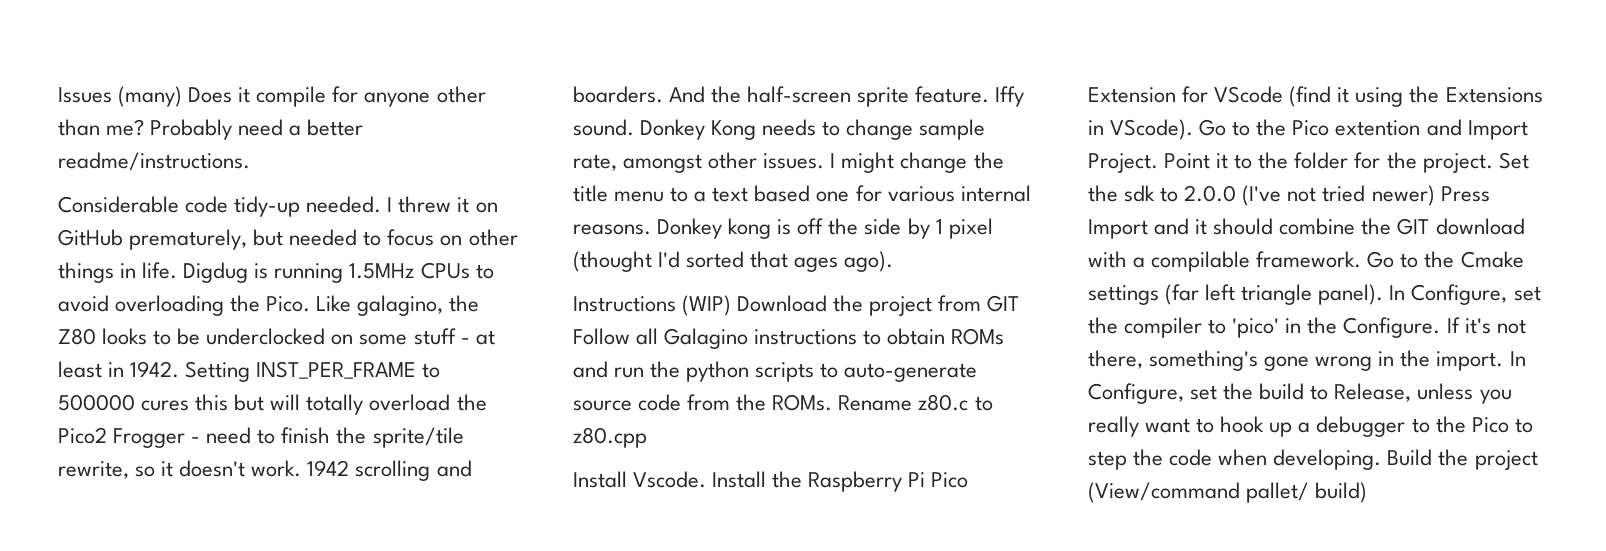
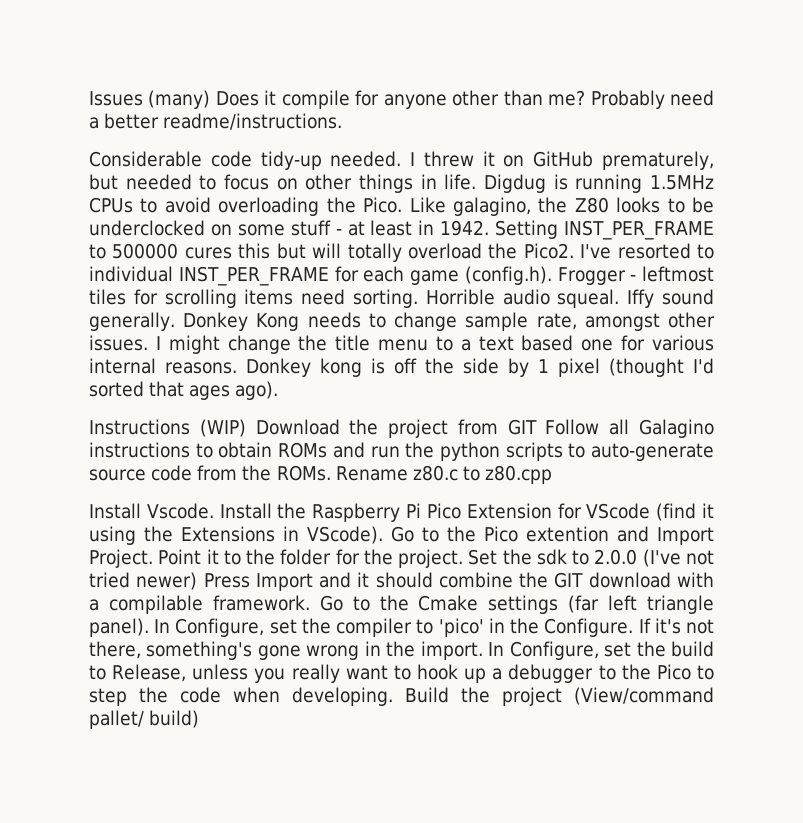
[58,427,464,448] [58,460,472,481] [573,86,1025,107] [573,119,634,136] Pico2 Frogger - need to finish the sprite/tile rewrite, so it doesn't work. 1942 scrolling and boarders. And the half-screen sprite feature. Iffy sound. -> [523,243,714,259] [89,266,714,286] [89,289,714,308] [89,312,175,331] Pico2. I've resorted to individual INST_PER_FRAME for each game (config.h). Frogger - leftmost tiles for scrolling items need sorting. Horrible audio squeal. Iffy sound generally.

